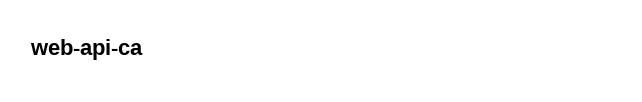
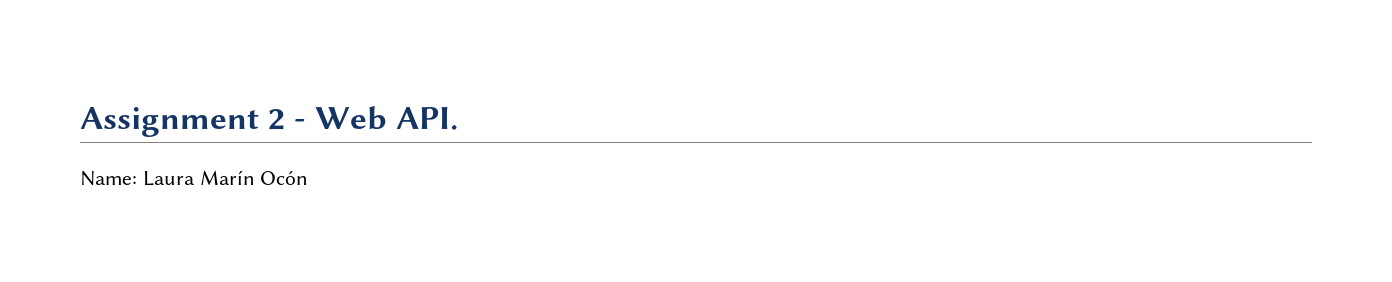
[30,39,143,60] web-api-ca -> [80,106,459,137] [80,170,309,186] Assignment 2 - Web API. // Name: Laura Marín Ocón

